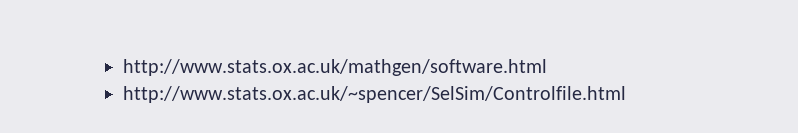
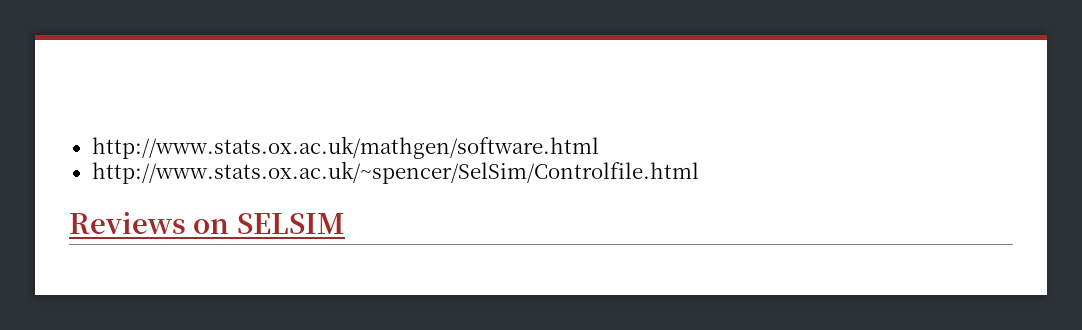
(626, 94) none -> [69,212,345,234] // Reviews on SELSIM

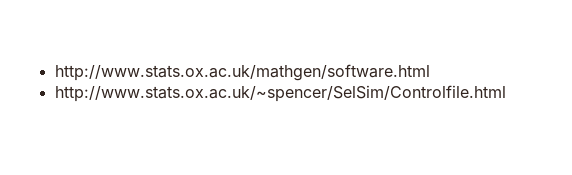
[69,212,345,234] // Reviews on SELSIM -> (506, 93) none

